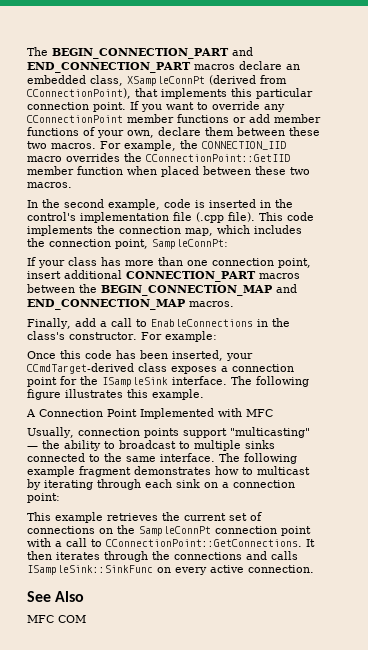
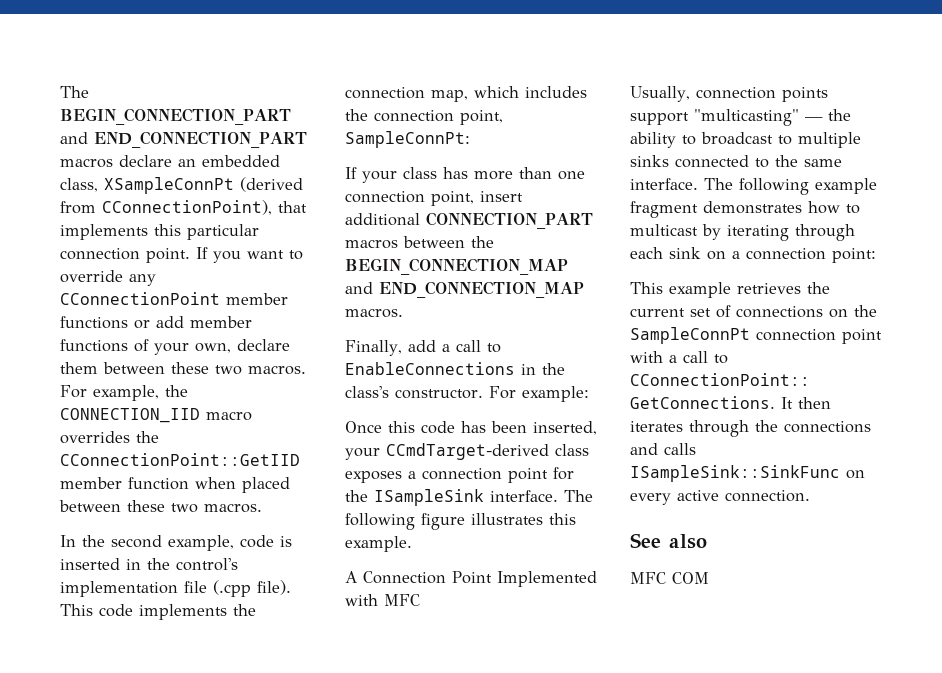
[55,591,85,602] Also -> [669,534,707,549] also

